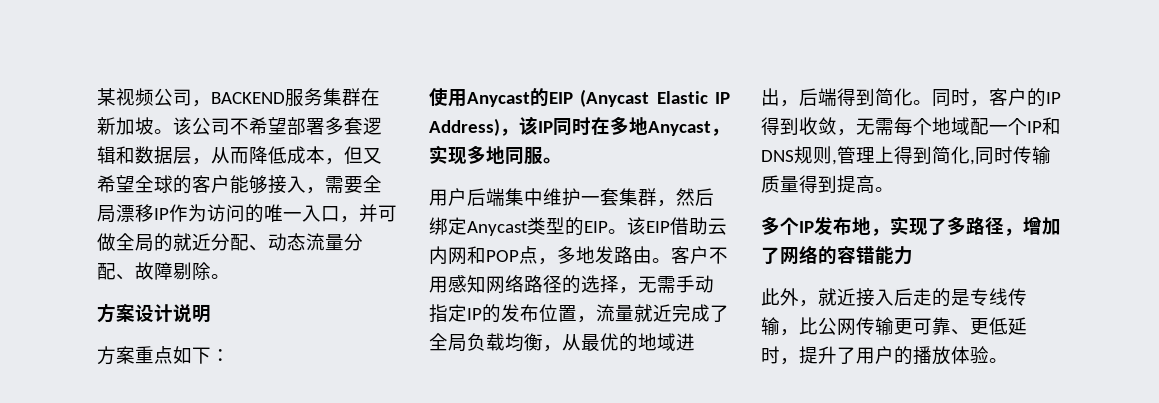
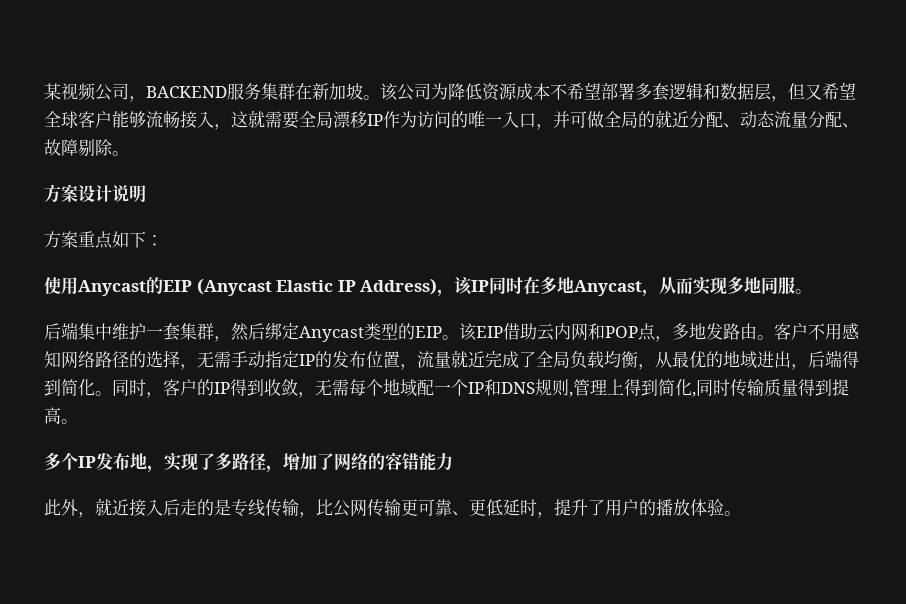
(230, 126) none -> [431,83,550,101] 为降低资源成本
[211,146,344,165] 从而降低成本， -> (788, 99) none
[173,175,192,194] 的 -> (78, 119) none
[268,175,325,194] 接入， -> [146,110,265,130] 流畅接入，这就
(730, 132) none -> [659,277,694,294] 从而
[429,188,467,206] 用户 -> (813, 291) none

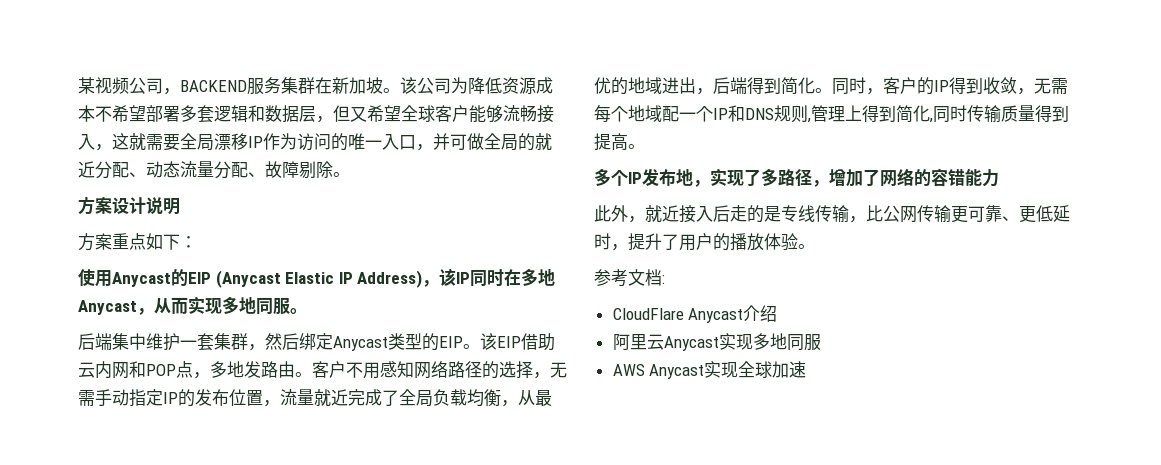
(741, 513) none -> [594,269,665,287] [612,305,778,323] [612,333,821,351] [612,361,807,379] // 参考文档: // CloudFlare Anycast介绍 // 阿里云Anycast实现多地同服 // AWS Anycast实现全球加速

